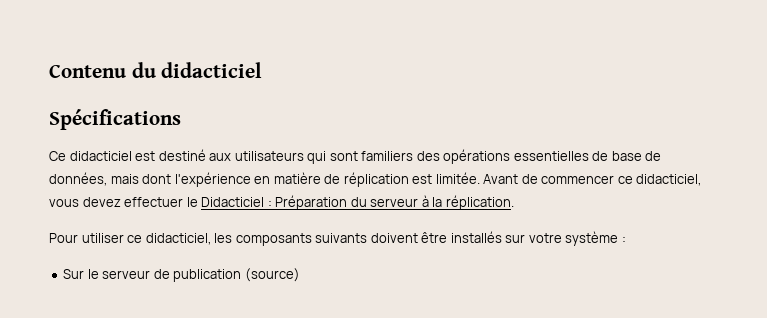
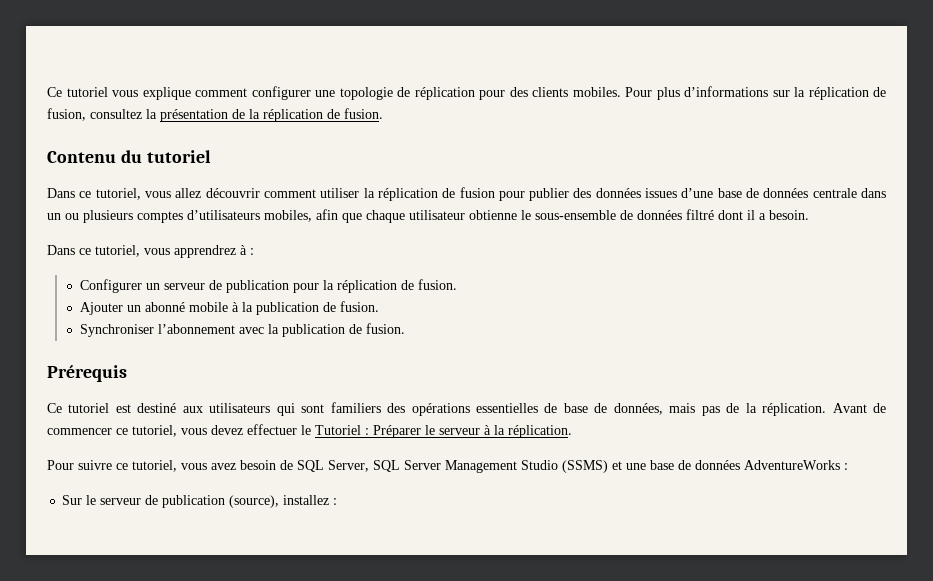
[49,62,263,78] [49,109,181,130] [49,151,132,161] Contenu du didacticiel // Spécifications // Ce didacticiel -> [47,86,886,100] [47,108,383,122] [47,150,211,163] [47,187,887,201] [47,209,809,223] [47,245,254,258] [79,279,457,293] [79,301,379,315] [79,323,405,337] [47,365,127,382] [47,403,110,413] Ce tutoriel vous explique comment configurer une topologie de réplication pour des clients mobiles. Pour plus d’informations sur la réplication de fusion, consultez la présentation de la réplication de fusion. // Contenu du tutoriel // Dans ce tutoriel, vous allez découvrir comment utiliser la réplication de fusion pour publier des données issues d’une base de données centrale dans un ou plusieurs comptes d’utilisateurs mobiles, afin que chaque utilisateur obtienne le sous-ensemble de données filtré dont il a besoin. // Dans ce tutoriel, vous apprendrez à : // Configurer un serveur de publication pour la réplication de fusion. // Ajouter un abonné mobile à la publication de fusion. // Synchroniser l’abonnement avec la publication de fusion. // Prérequis // Ce tutoriel
[142,172,480,187] dont l'expérience en matière de réplication est limitée. -> [701,403,827,416] pas de la réplication.
[636,174,702,186] didacticiel, -> [132,425,177,437] tutoriel,
[201,195,367,210] Didacticiel : Préparation du -> [315,425,435,438] Tutoriel : Préparer le
[81,231,619,246] utiliser ce didacticiel, les composants suivants doivent être installés sur votre système -> [78,460,840,473] suivre ce tutoriel, vous avez besoin de SQL Server, SQL Server Management Studio (SSMS) et une base de données AdventureWorks
[244,268,300,282] (source) -> [229,495,338,508] (source), installez :

